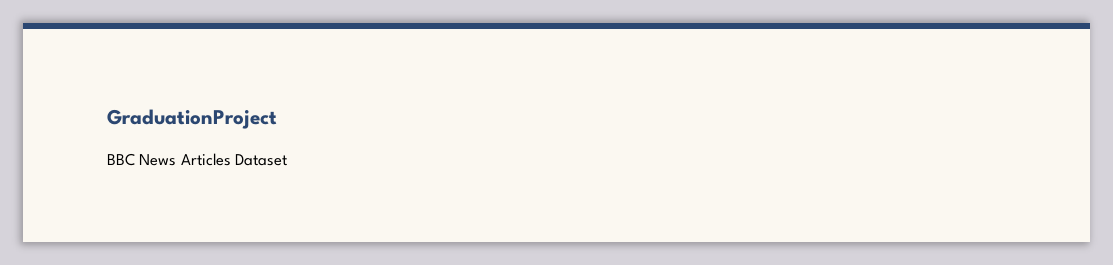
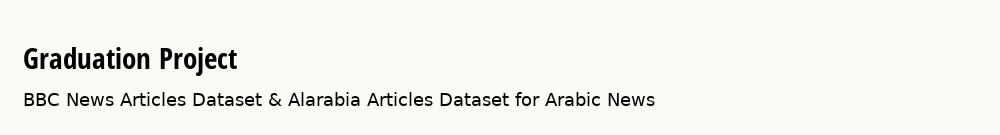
[107,109,277,129] GraduationProject -> [23,47,237,76] Graduation Project
(288, 160) none -> [268,92,655,106] & Alarabia Articles Dataset for Arabic News

